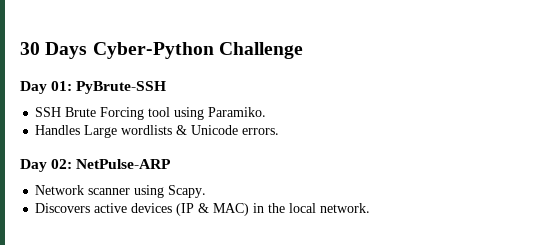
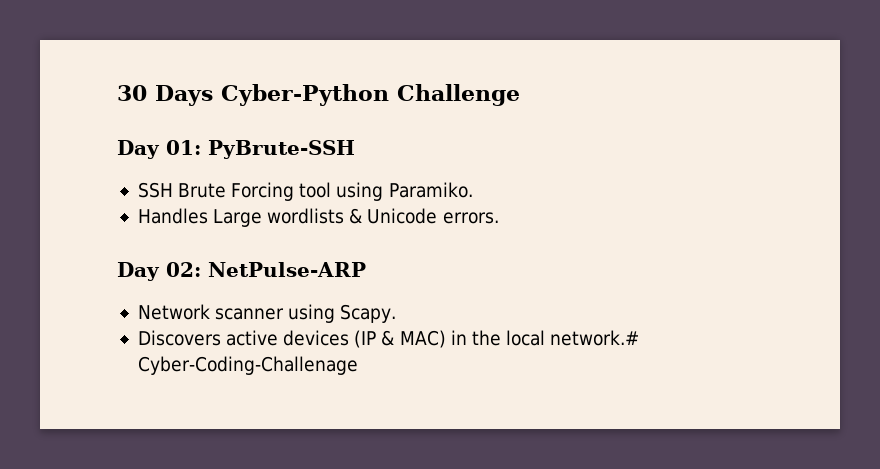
[320,203,371,213] network. -> [550,330,640,346] [137,356,358,375] network.# Cyber-Coding-Challenage

